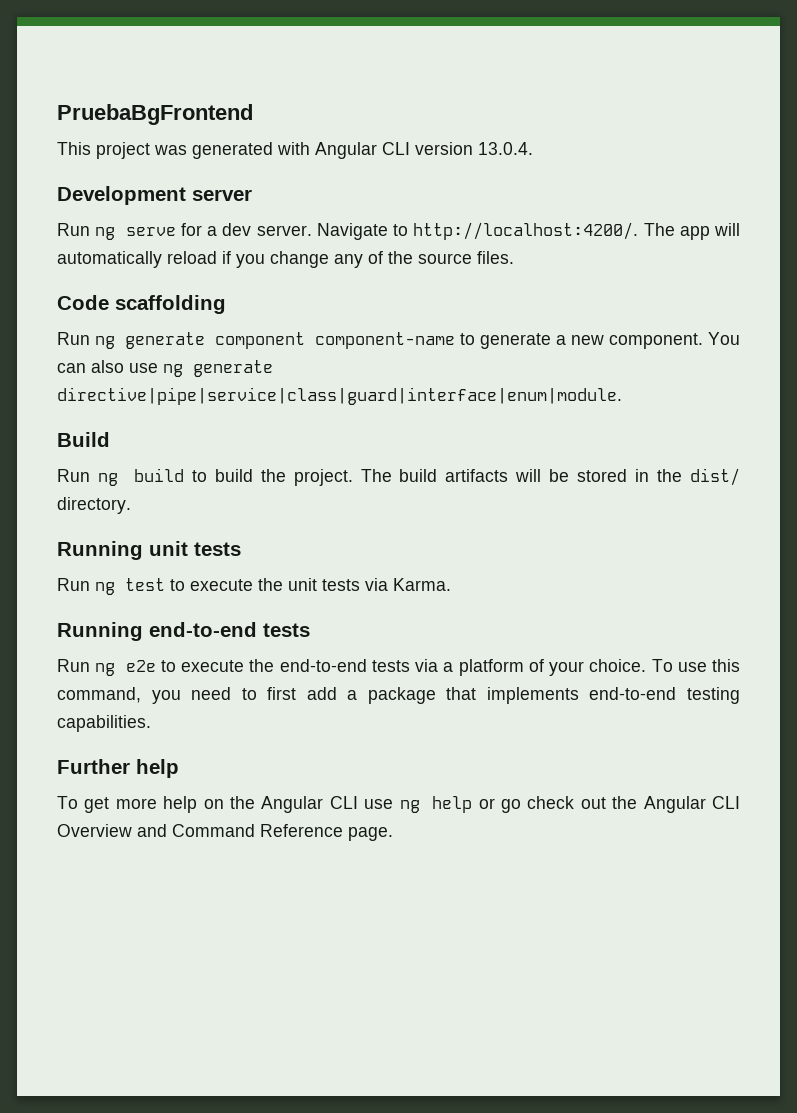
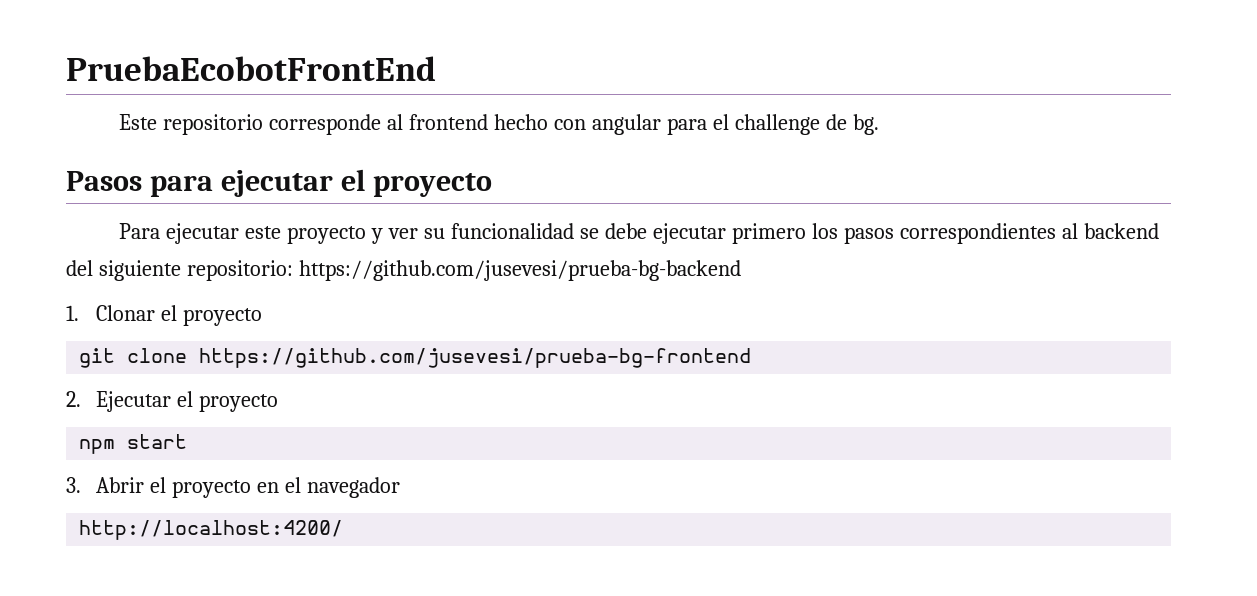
[57,104,253,125] [57,142,533,159] [57,186,252,205] [57,222,741,240] [57,251,514,268] [57,295,226,314] [57,332,740,349] [57,360,273,377] [57,387,622,405] [57,432,110,447] [57,468,740,486] [57,497,131,514] [57,541,241,560] [57,578,451,595] [57,622,310,641] [57,659,741,676] [57,687,740,704] [57,715,151,732] [57,759,179,778] [57,796,741,813] [57,824,393,841] PruebaBgFrontend // This project was generated with Angular CLI version 13.0.4. // Development server // Run ng serve for a dev server. Navigate to http://localhost:4200/. The app will automatically reload if you change any of the source files. // Code scaffolding // Run ng generate component component-name to generate a new component. You can also use ng generate directive|pipe|service|class|guard|interface|enum|module. // Build // Run ng build to build the project. The build artifacts will be stored in the dist/ directory. // Running unit tests // Run ng test to execute the unit tests via Karma. // Running end-to-end tests // Run ng e2e to execute the end-to-end tests via a platform of your choice. To use this command, you need to first add a package that implements end-to-end testing capabilities. // Further help // To get more help on the Angular CLI use ng help or go check out the Angular CLI Overview and Command Reference page. -> [66,56,436,81] [119,114,879,135] [66,169,492,197] [119,223,1159,244] [66,260,741,281] [66,305,263,326] [79,348,752,368] [66,391,279,412] [79,434,188,454] [66,477,401,498] [79,520,344,540] PruebaEcobotFrontEnd // Este repositorio corresponde al frontend hecho con angular para el challenge de bg. // Pasos para ejecutar el proyecto // Para ejecutar este proyecto y ver su funcionalidad se debe ejecutar primero los pasos correspondientes al backend del siguiente repositorio: https://github.com/jusevesi/prueba-bg-backend // 1. Clonar el proyecto // git clone https://github.com/jusevesi/prueba-bg-frontend // 2. Ejecutar el proyecto // npm start // 3. Abrir el proyecto en el navegador // http://localhost:4200/

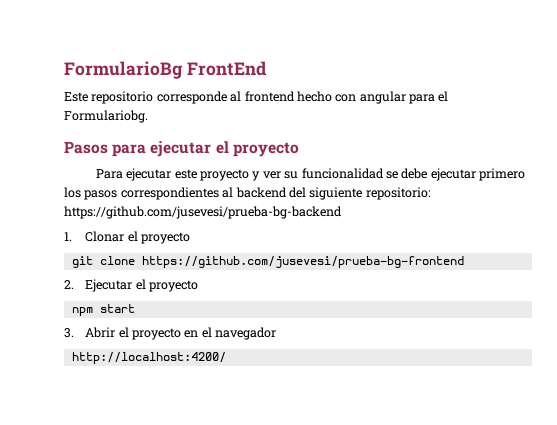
[66,56,436,81] PruebaEcobotFrontEnd -> [64,61,267,79] FormularioBg FrontEnd
[734,114,879,135] challenge de bg. -> [64,110,148,123] Formulariobg.

